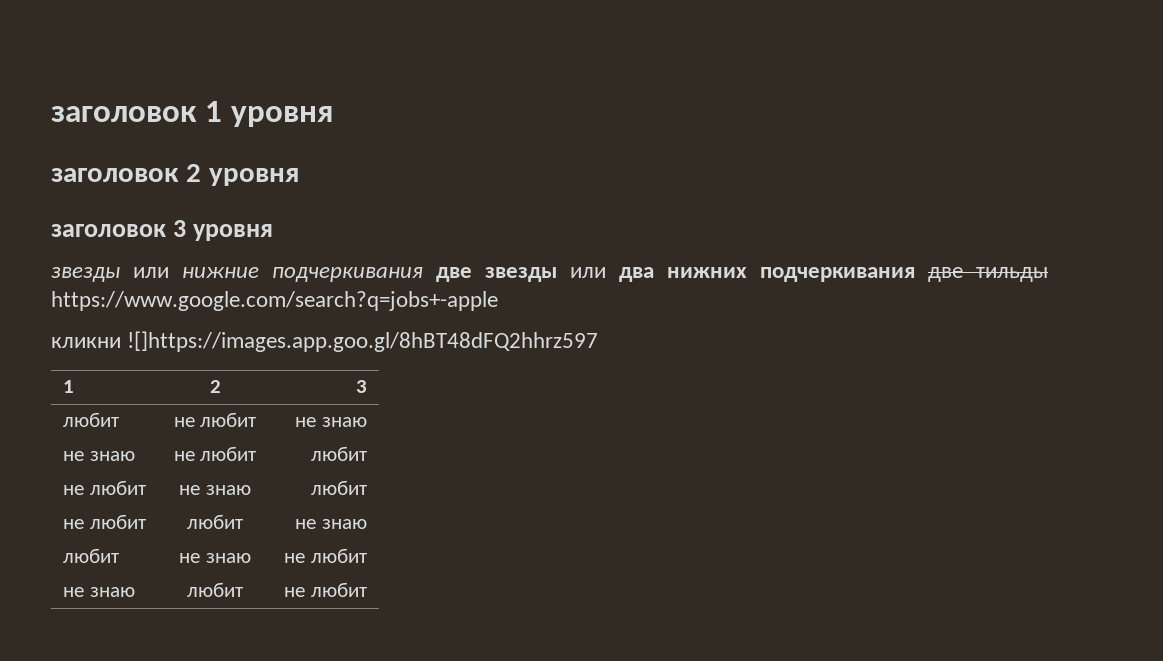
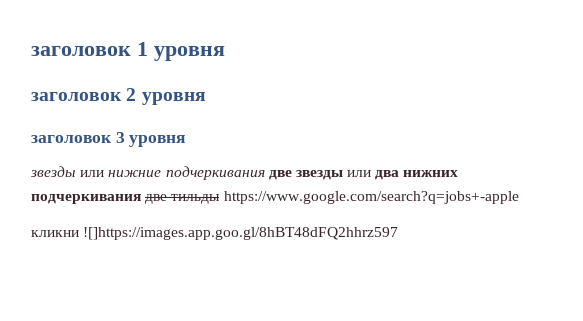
[63,380,75,393] [209,380,221,393] [355,380,367,393] [63,412,120,427] [173,412,257,427] [295,417,367,427] [63,451,135,461] [173,446,257,461] [310,446,367,461] [63,480,146,495] [179,485,251,495] [310,480,367,495] [63,514,146,529] [187,514,243,529] [295,519,367,529] [63,548,120,563] [179,553,251,563] [284,548,367,563] [63,587,135,597] [187,582,243,597] [284,582,367,597] // 1 | 2 | 3 // любит | не любит | не знаю // не знаю | не любит | любит // не любит | не знаю | любит // не любит | любит | не знаю // любит | не знаю | не любит // не знаю | любит | не любит -> (399, 233) none

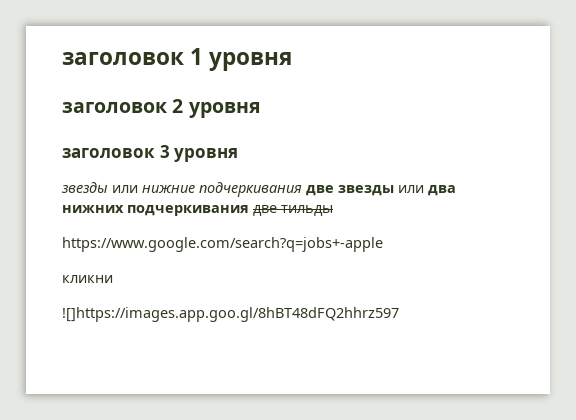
(221, 199) none -> (333, 210) //
(79, 233) none -> (113, 279) //

